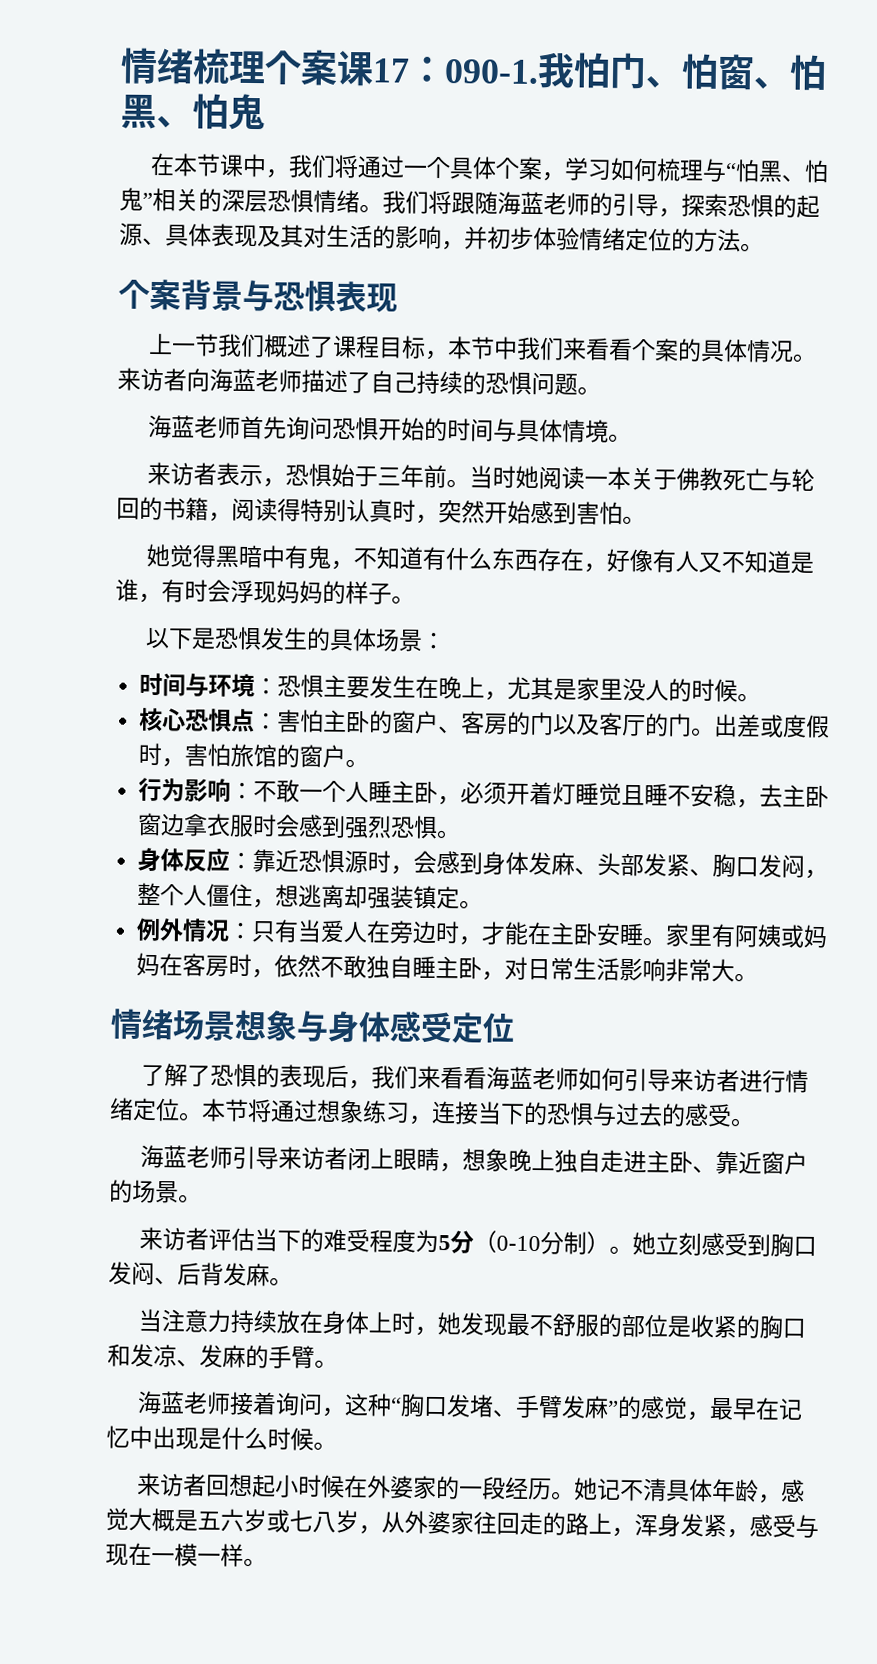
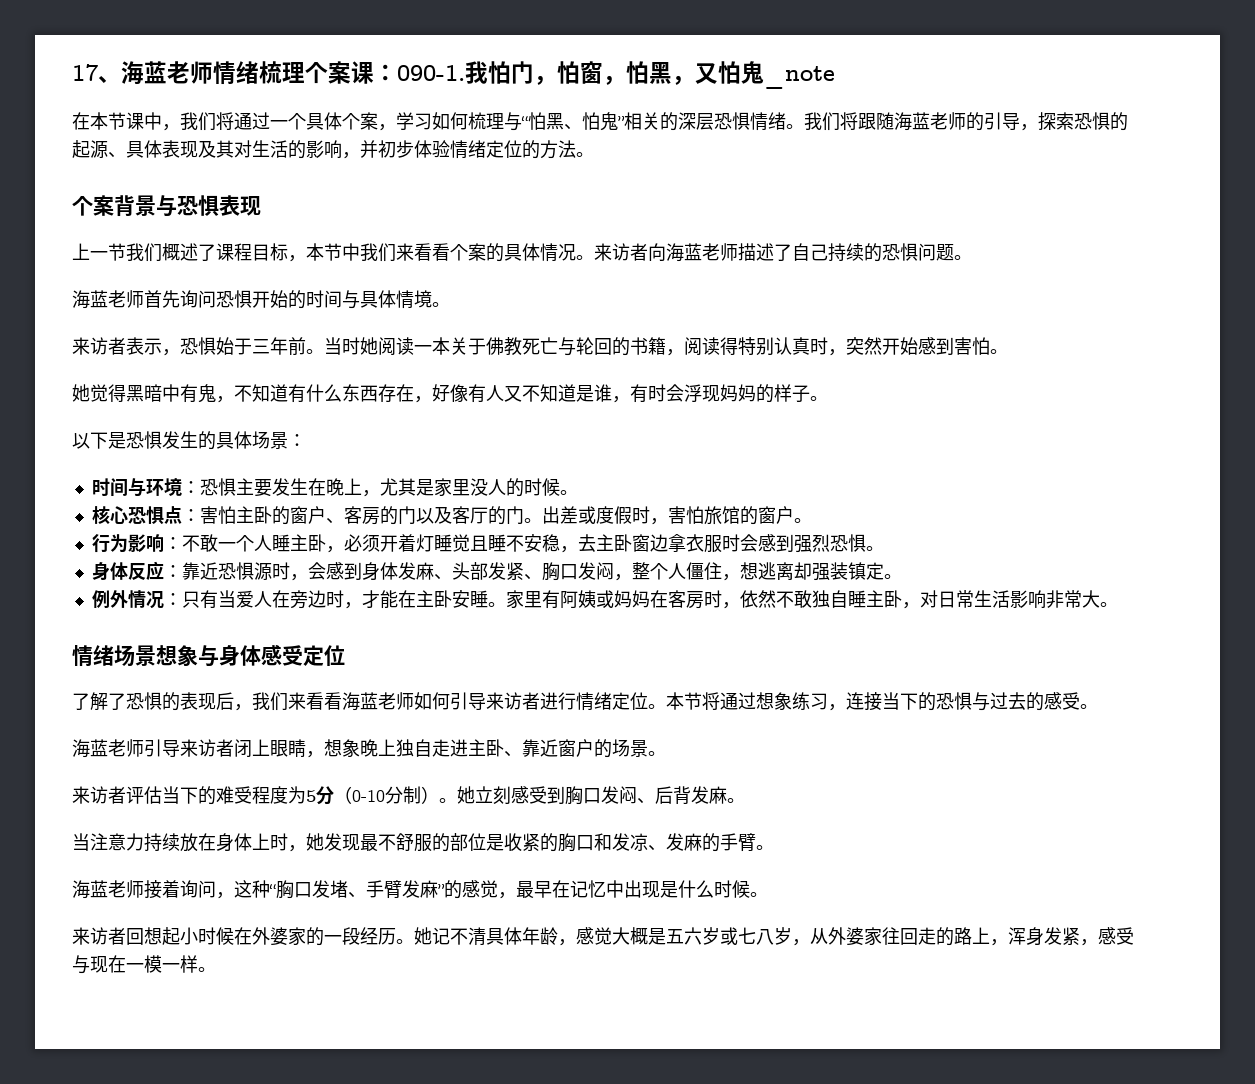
(120, 66) none -> [72,61,213,85] 17、海蓝老师
[372,58,410,83] 17 -> (374, 72) none
[645,53,827,92] [120,93,265,131] 、怕窗、怕黑、怕鬼 -> [534,61,835,89] ，怕窗，怕黑，又怕鬼_note

